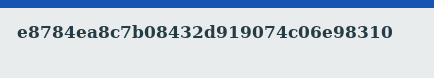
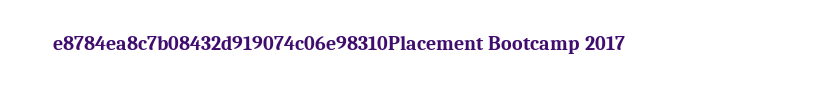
[17,25,393,38] e8784ea8c7b08432d919074c06e98310 -> [53,35,625,54] e8784ea8c7b08432d919074c06e98310Placement Bootcamp 2017

